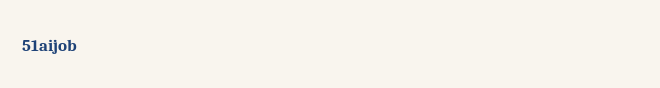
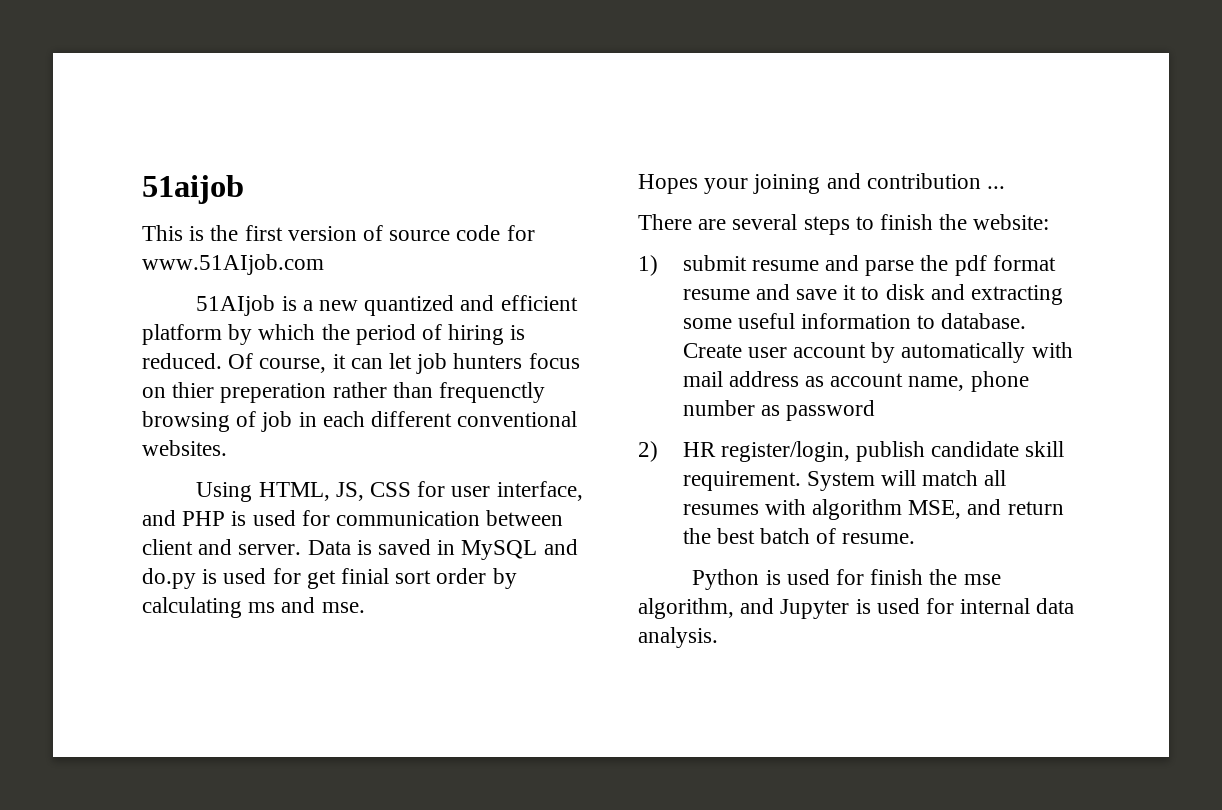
(77, 46) none -> [142,225,535,241] [142,254,324,275] [196,295,578,316] [142,324,526,345] [142,353,580,374] [142,382,546,403] [142,411,578,432] [142,440,227,456] [196,481,583,502] [142,510,564,526] [142,539,578,560] [142,568,517,589] [142,597,365,618] [638,173,1006,194] [638,214,1050,235] [638,255,1056,276] [682,284,1064,305] [682,313,1027,329] [682,342,1073,363] [682,371,1029,392] [682,400,875,421] [638,441,1065,462] [682,470,1007,491] [682,499,1064,520] [682,528,916,544] [692,569,1001,590] [638,598,1075,619] [638,627,718,648] // This is the first version of source code for www.51AIjob.com // 51AIjob is a new quantized and efficient platform by which the period of hiring is reduced. Of course, it can let job hunters focus on thier preperation rather than frequenctly browsing of job in each different conventional websites. // Using HTML, JS, CSS for user interface, and PHP is used for communication between client and server. Data is saved in MySQL and do.py is used for get finial sort order by calculating ms and mse. // Hopes your joining and contribution ... // There are several steps to finish the website: // 1) submit resume and parse the pdf format resume and save it to disk and extracting some useful information to database. Create user account by automatically with mail address as account name, phone number as password // 2) HR register/login, publish candidate skill requirement. System will match all resumes with algorithm MSE, and return the best batch of resume. // Python is used for finish the mse algorithm, and Jupyter is used for internal data analysis.

